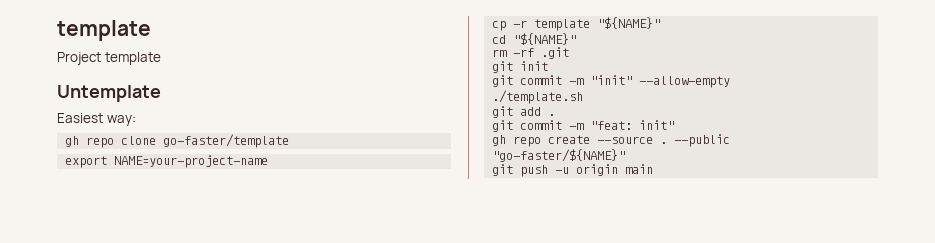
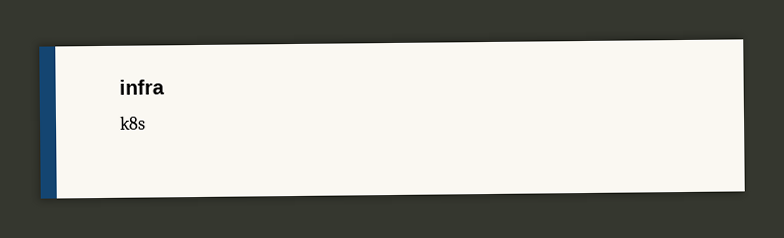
[57,20,151,41] [57,52,161,65] [57,85,161,102] [57,113,136,126] [65,134,290,148] [65,155,269,168] [492,17,661,31] [492,33,577,45] [492,47,570,59] [492,61,549,73] [492,75,731,88] [492,90,584,104] [492,106,556,118] [492,120,675,132] [492,134,731,147] [492,149,626,162] [492,164,654,177] template // Project template // Untemplate // Easiest way: // gh repo clone go-faster/template // export NAME=your-project-name // cp -r template "${NAME}" // cd "${NAME}" // rm -rf .git // git init // git commit -m "init" --allow-empty // ./template.sh // git add . // git commit -m "feat: init" // gh repo create --source . --public "go-faster/${NAME}" // git push -u origin main -> [119,79,165,95] [119,115,146,130] infra // k8s

